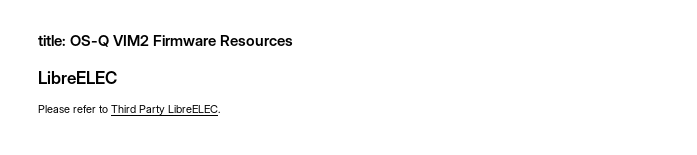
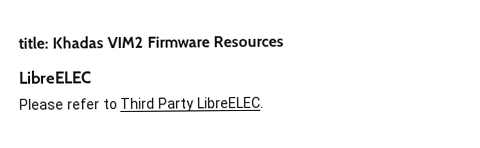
[70,35,110,47] OS-Q -> [52,36,105,49] Khadas

